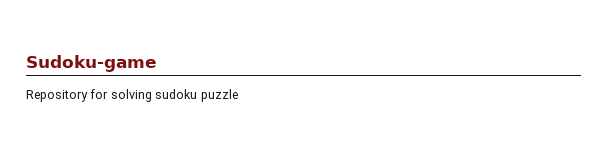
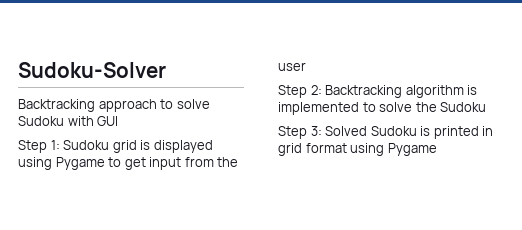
[26,55,157,72] [26,89,238,102] Sudoku-game // Repository for solving sudoku puzzle -> [18,62,166,78] [18,99,210,112] [18,116,119,126] [18,140,213,153] [18,157,239,170] [278,62,306,71] [278,85,478,98] [278,102,487,115] [278,126,494,139] [278,143,437,156] Sudoku-Solver // Backtracking approach to solve Sudoku with GUI // Step 1: Sudoku grid is displayed using Pygame to get input from the user // Step 2: Backtracking algorithm is implemented to solve the Sudoku // Step 3: Solved Sudoku is printed in grid format using Pygame

